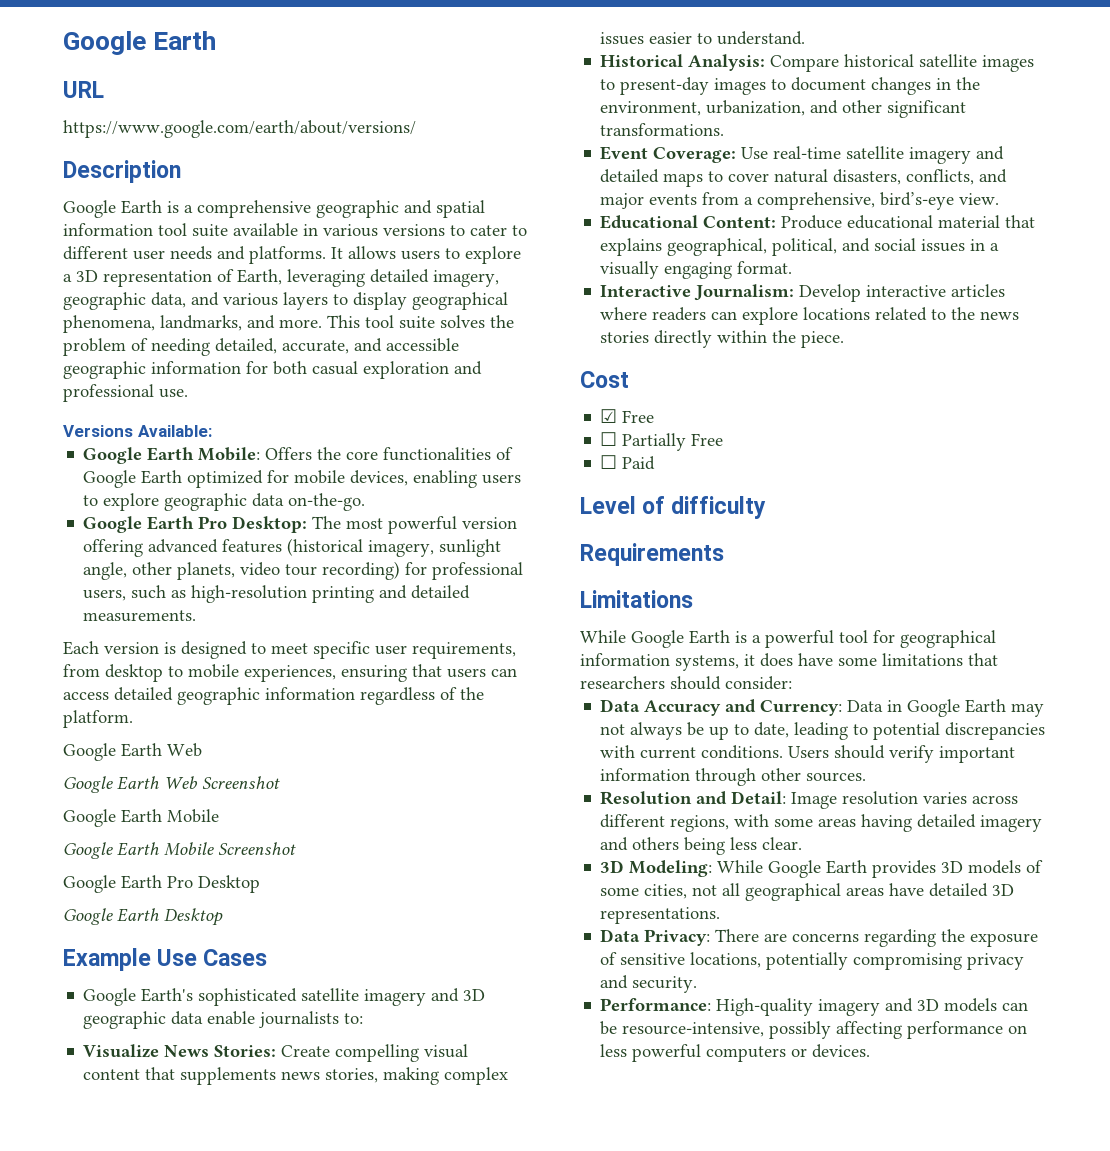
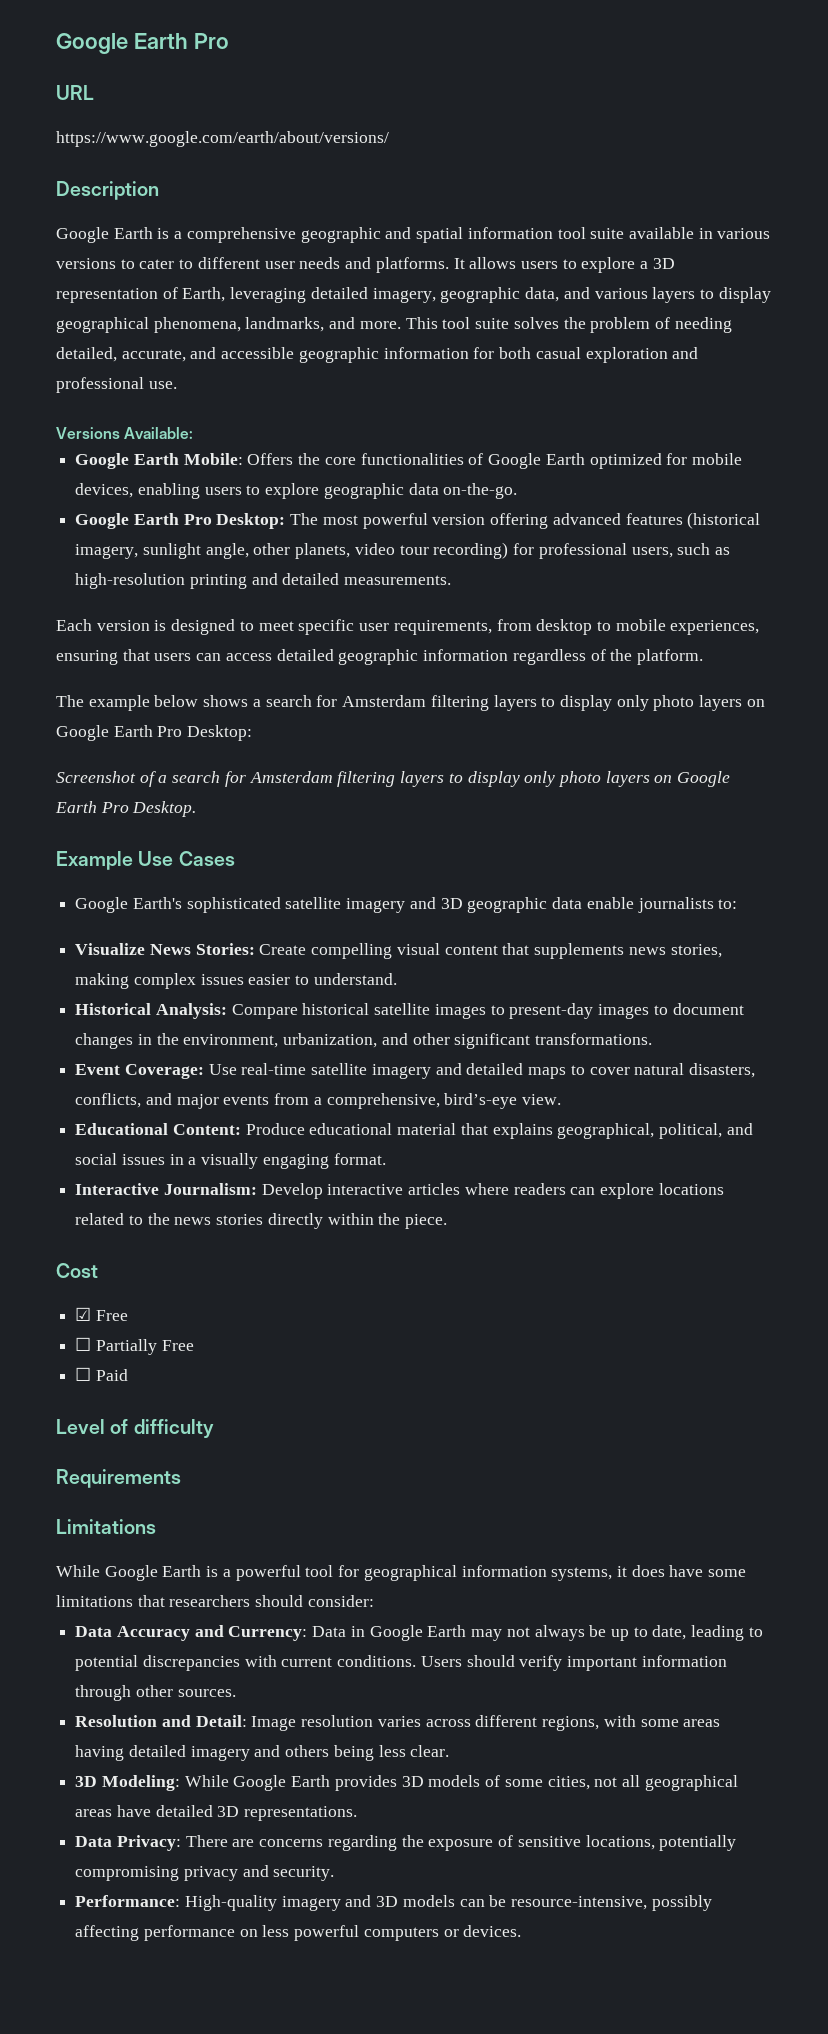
[63,31,217,55] Google Earth -> [56,33,229,54] Google Earth Pro
[63,743,202,761] [63,776,280,793] [63,809,219,827] [63,842,296,859] [63,875,260,893] [63,908,223,926] Google Earth Web // Google Earth Web Screenshot // Google Earth Mobile // Google Earth Mobile Screenshot // Google Earth Pro Desktop // Google Earth Desktop -> [56,695,765,711] [56,725,253,741] [56,771,731,787] [55,801,197,817] The example below shows a search for Amsterdam filtering layers to display only photo layers on Google Earth Pro Desktop: // Screenshot of a search for Amsterdam filtering layers to display only photo layers on Google Earth Pro Desktop.

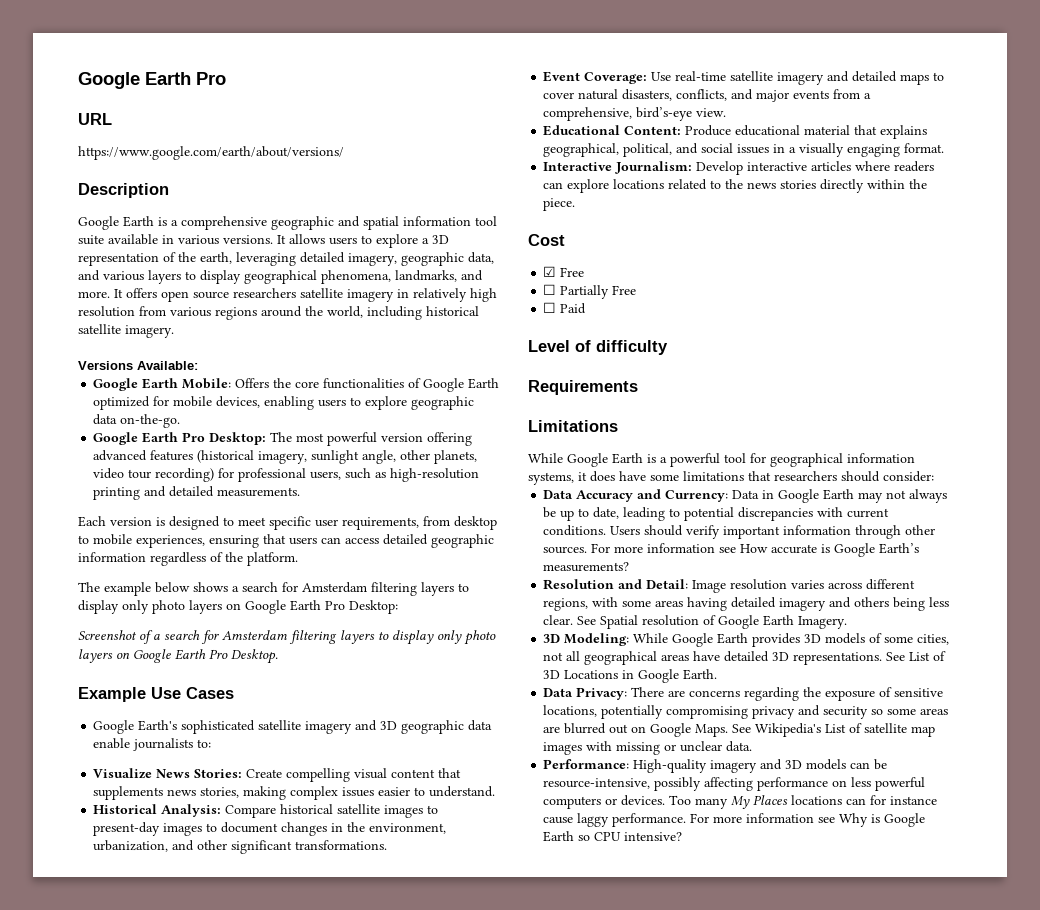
[56,257,449,273] versions to cater to different user needs and platforms. -> [223,235,273,244] versions.
[182,287,226,302] Earth, -> [178,252,232,264] the earth,
[405,317,732,333] [56,347,699,363] [56,377,177,393] This tool suite solves the problem of needing detailed, accurate, and accessible geographic information for both casual exploration and professional use. -> [114,288,497,302] [78,306,479,320] [78,324,174,338] It offers open source researchers satellite imagery in relatively high resolution from various regions around the world, including historical satellite imagery.
(236, 1693) none -> [591,543,920,557] [543,562,630,572] For more information see How accurate is Google Earth’s measurements?
(450, 1751) none -> [577,615,848,629] See Spatial resolution of Google Earth Imagery.
(358, 1813) none -> [886,651,947,661] [543,669,718,683] See List of 3D Locations in Google Earth.
[273,1866,335,1881] security. -> [823,706,949,719] [543,723,936,737] [543,741,753,755] security so some areas are blurred out on Google Maps. See Wikipedia's List of satellite map images with missing or unclear data.
(522, 1931) none -> [669,795,938,809] [543,813,926,827] [543,831,683,842] Too many My Places locations can for instance cause laggy performance. For more information see Why is Google Earth so CPU intensive?

